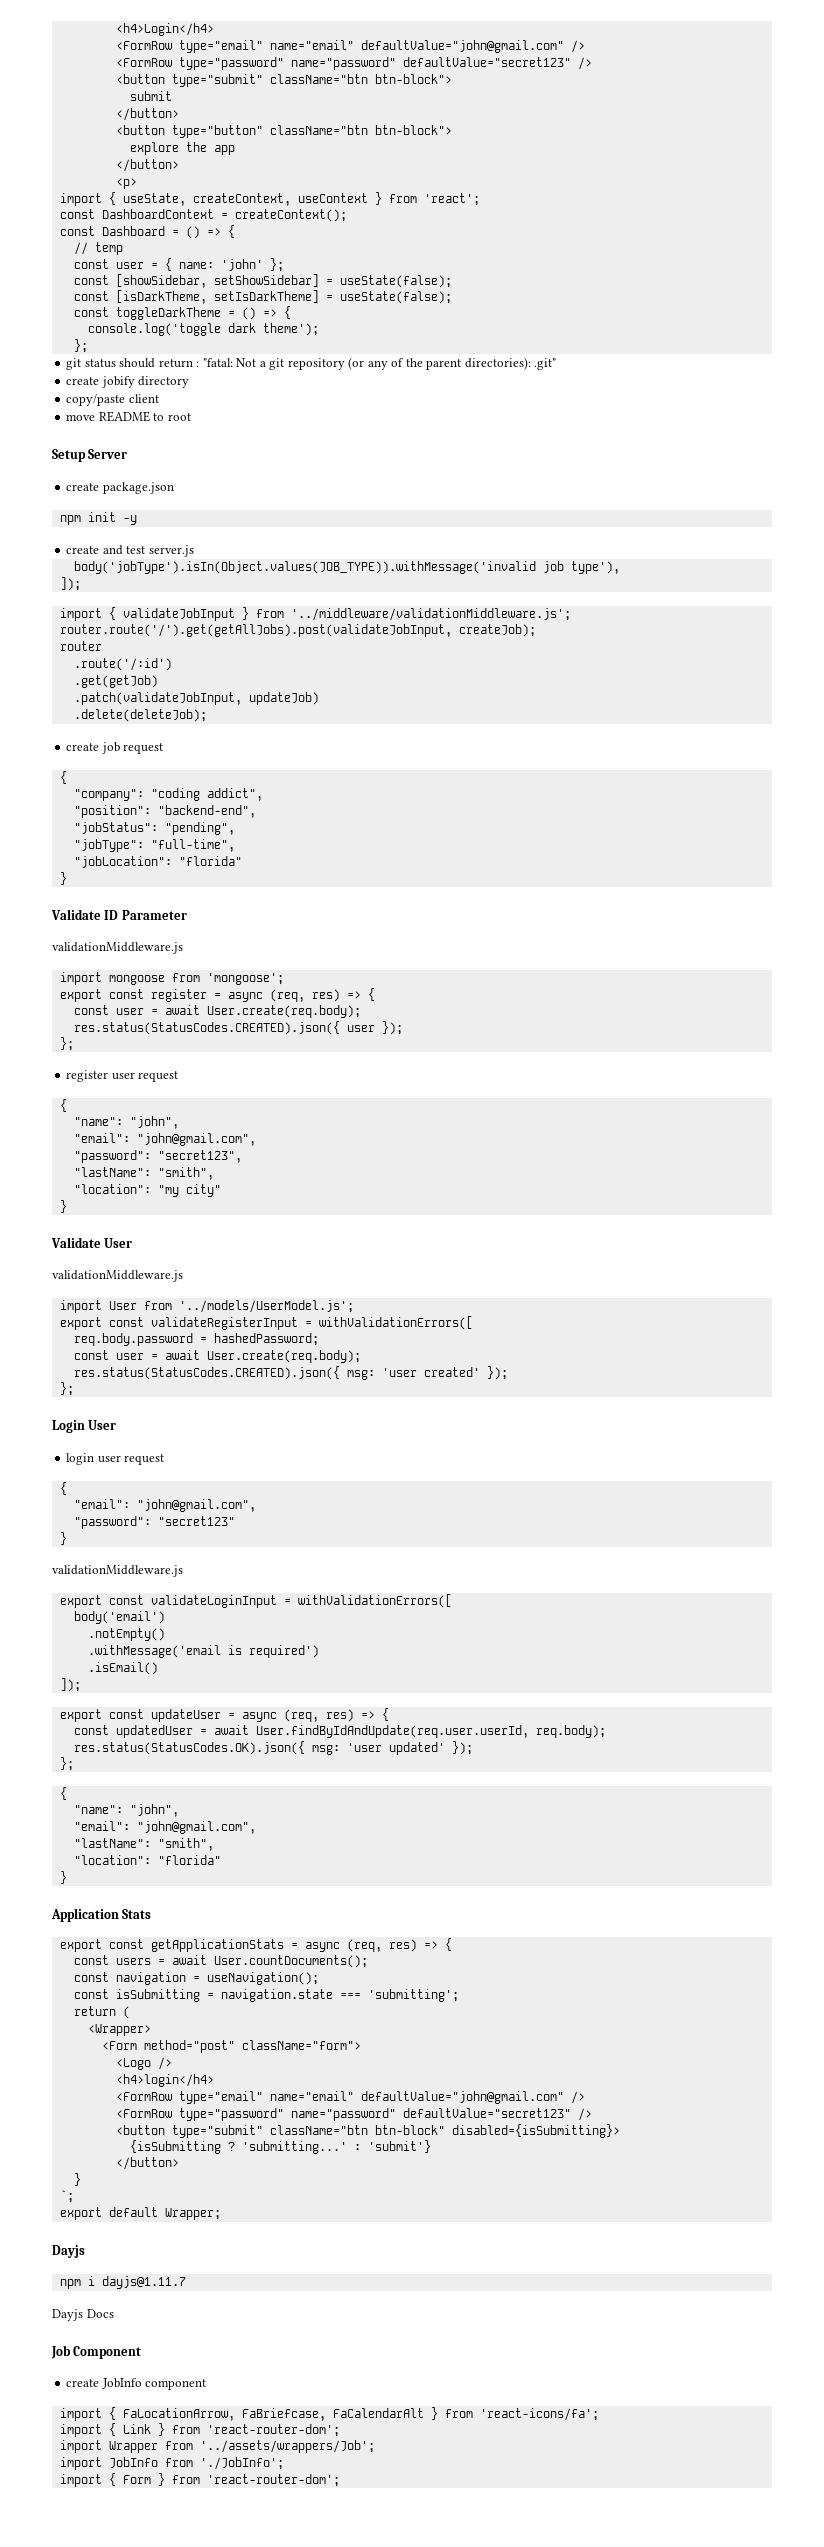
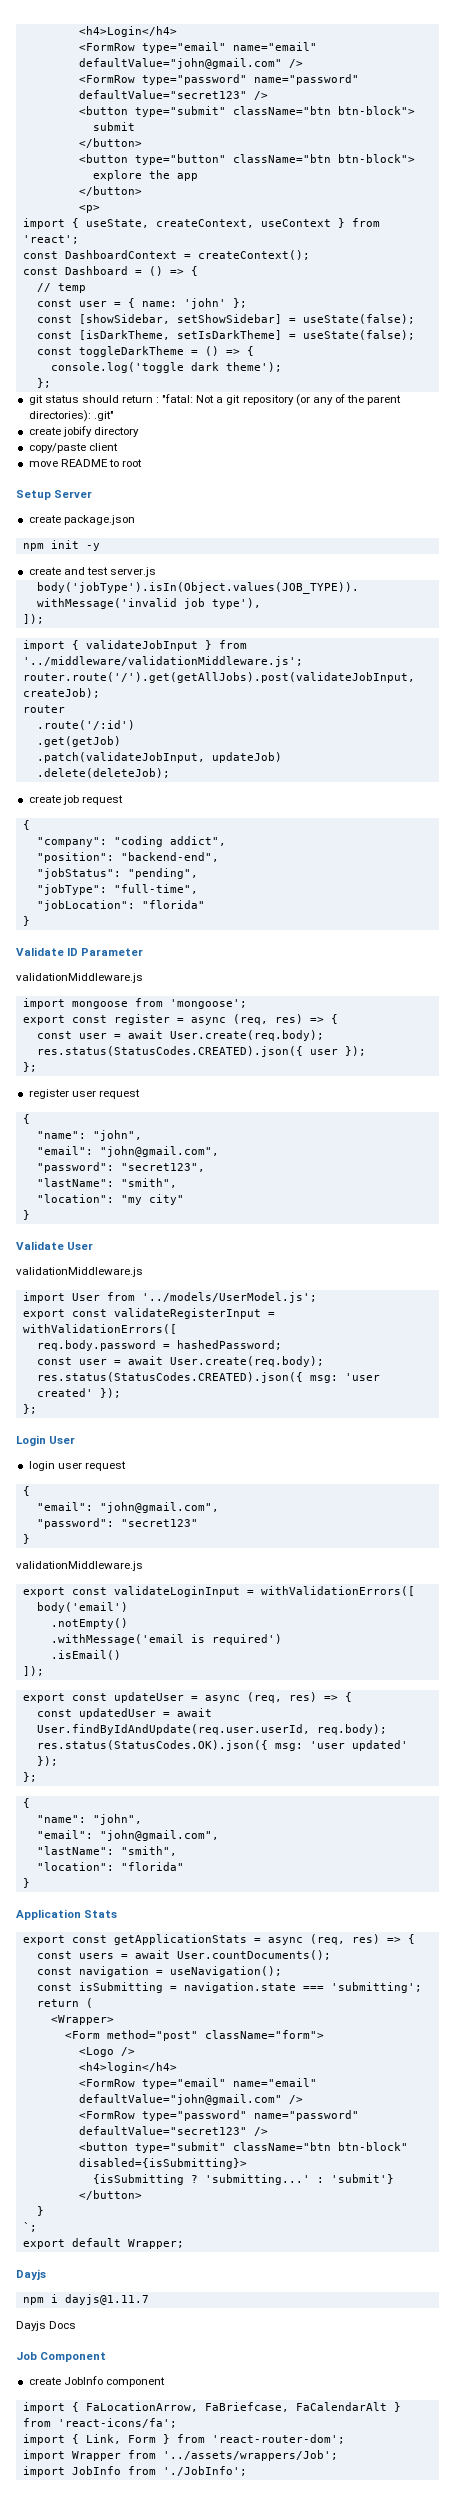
[122,2424,151,2434] Link -> [85,2434,156,2444] Link, Form
[59,2473,340,2487] // import { Form } from 'react-router-dom'; -> (247, 2471) none

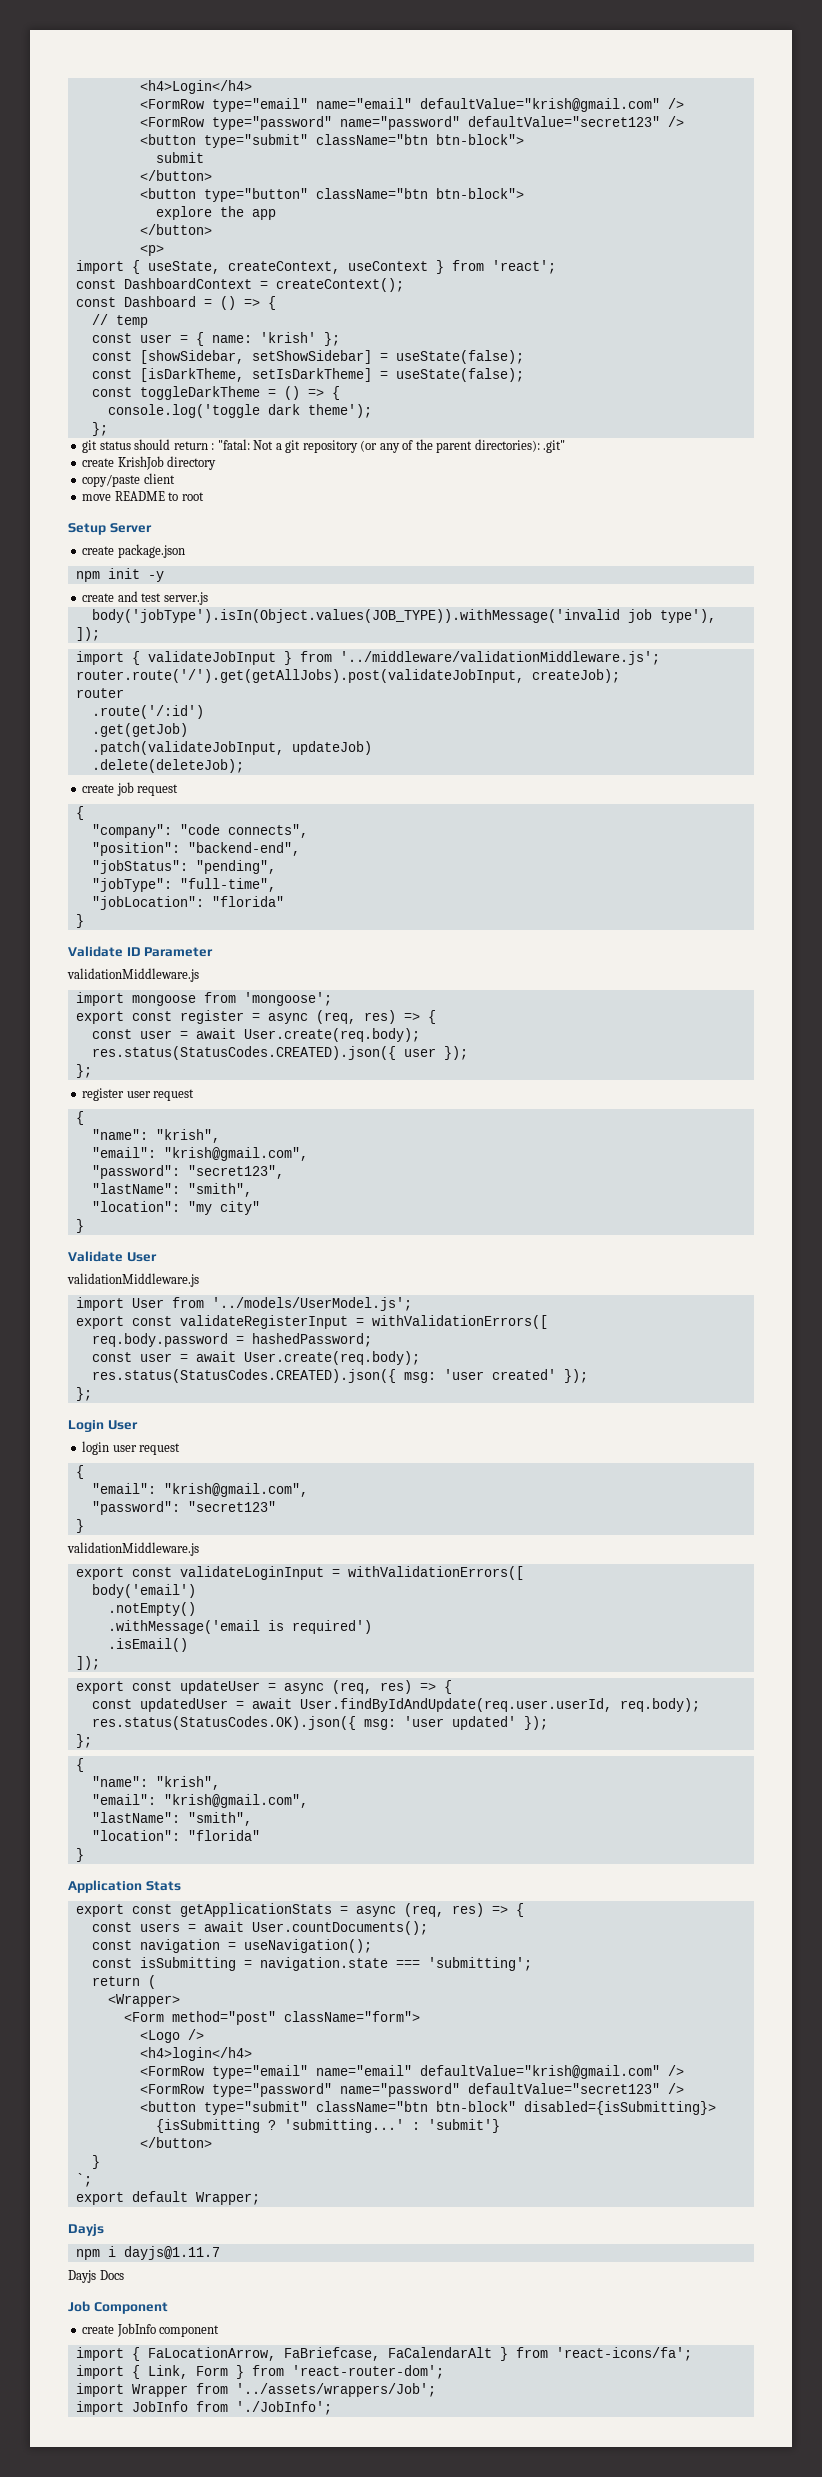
[78,58,282,69] defaultValue="john@gmail.com" -> [419,98,660,112] defaultValue="krish@gmail.com"
[183,298,226,309] 'john' -> [259,332,316,343] 'krish'
[62,426,92,437] jobify -> [117,456,164,470] KrishJob
[113,836,226,847] "coding addict", -> [179,824,308,838] "code connects",
[92,1130,142,1141] [36,1146,219,1157] "john", // "email": "john@gmail.com", -> [155,1129,220,1143] [91,1147,308,1161] "krish", // "email": "krish@gmail.com",
[99,1502,219,1513] "john@gmail.com", -> [163,1483,308,1497] "krish@gmail.com",
[92,1814,142,1825] [36,1830,219,1841] "john", // "email": "john@gmail.com", -> [155,1776,220,1790] [91,1794,308,1808] "krish", // "email": "krish@gmail.com",
[78,2094,282,2105] defaultValue="john@gmail.com" -> [419,2065,660,2079] defaultValue="krish@gmail.com"

